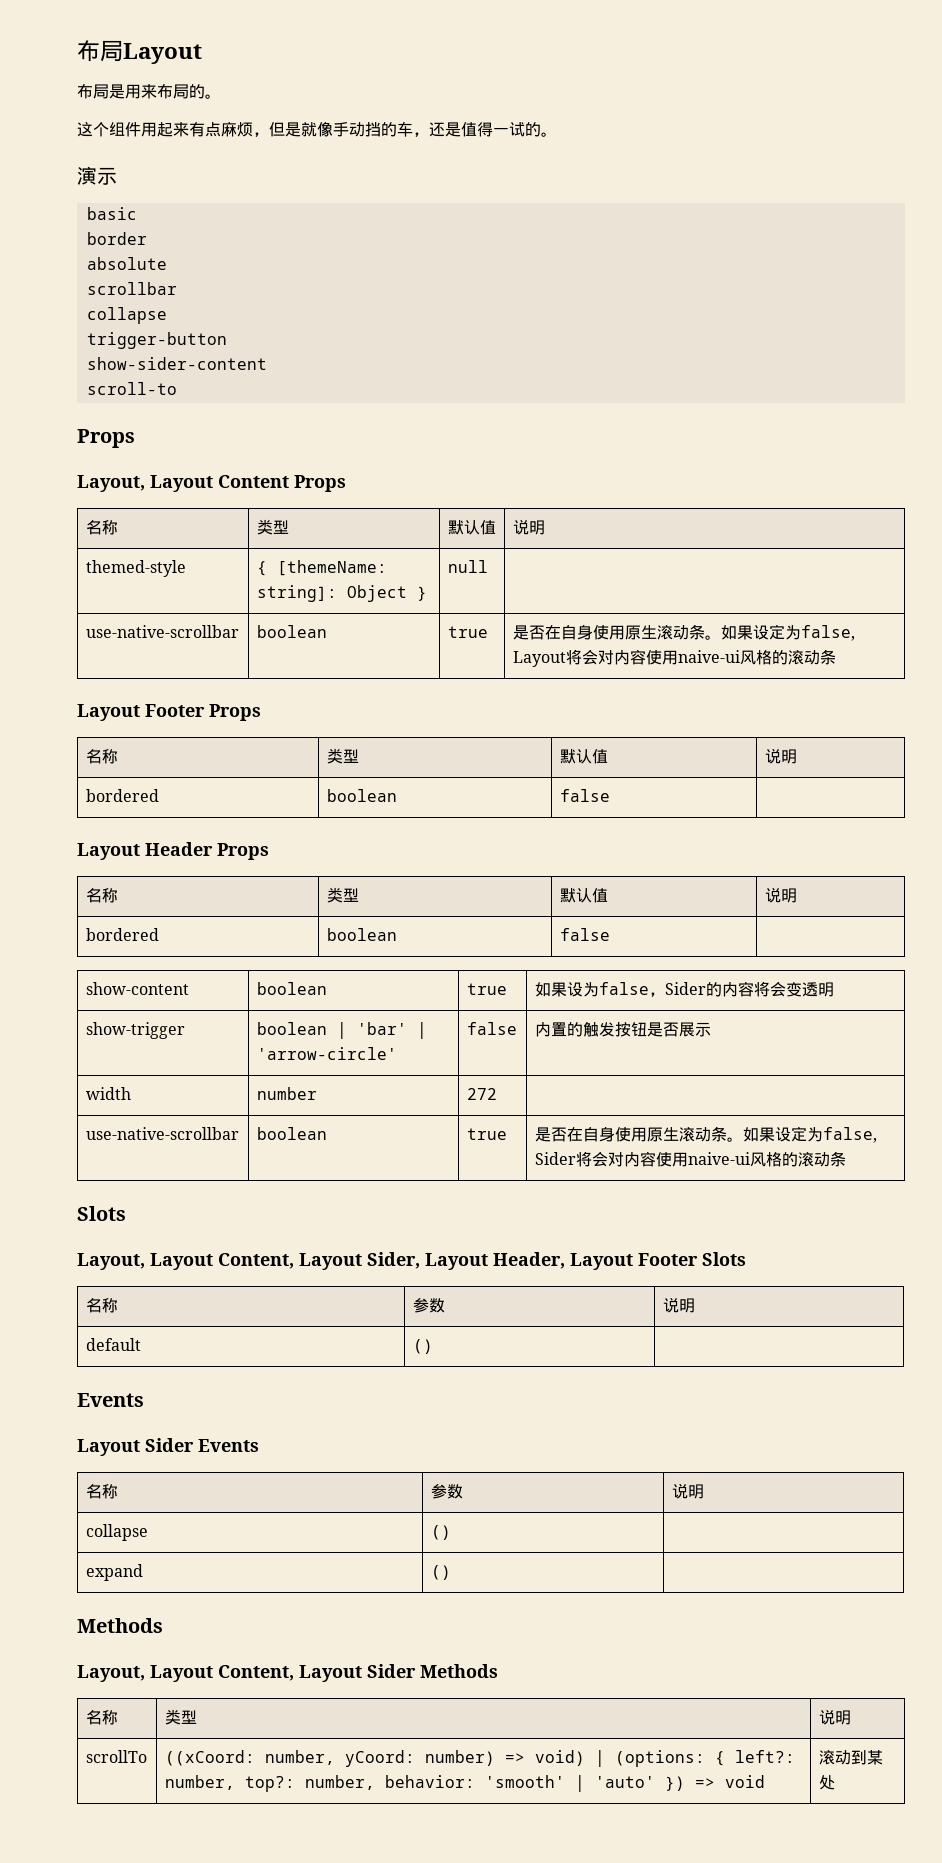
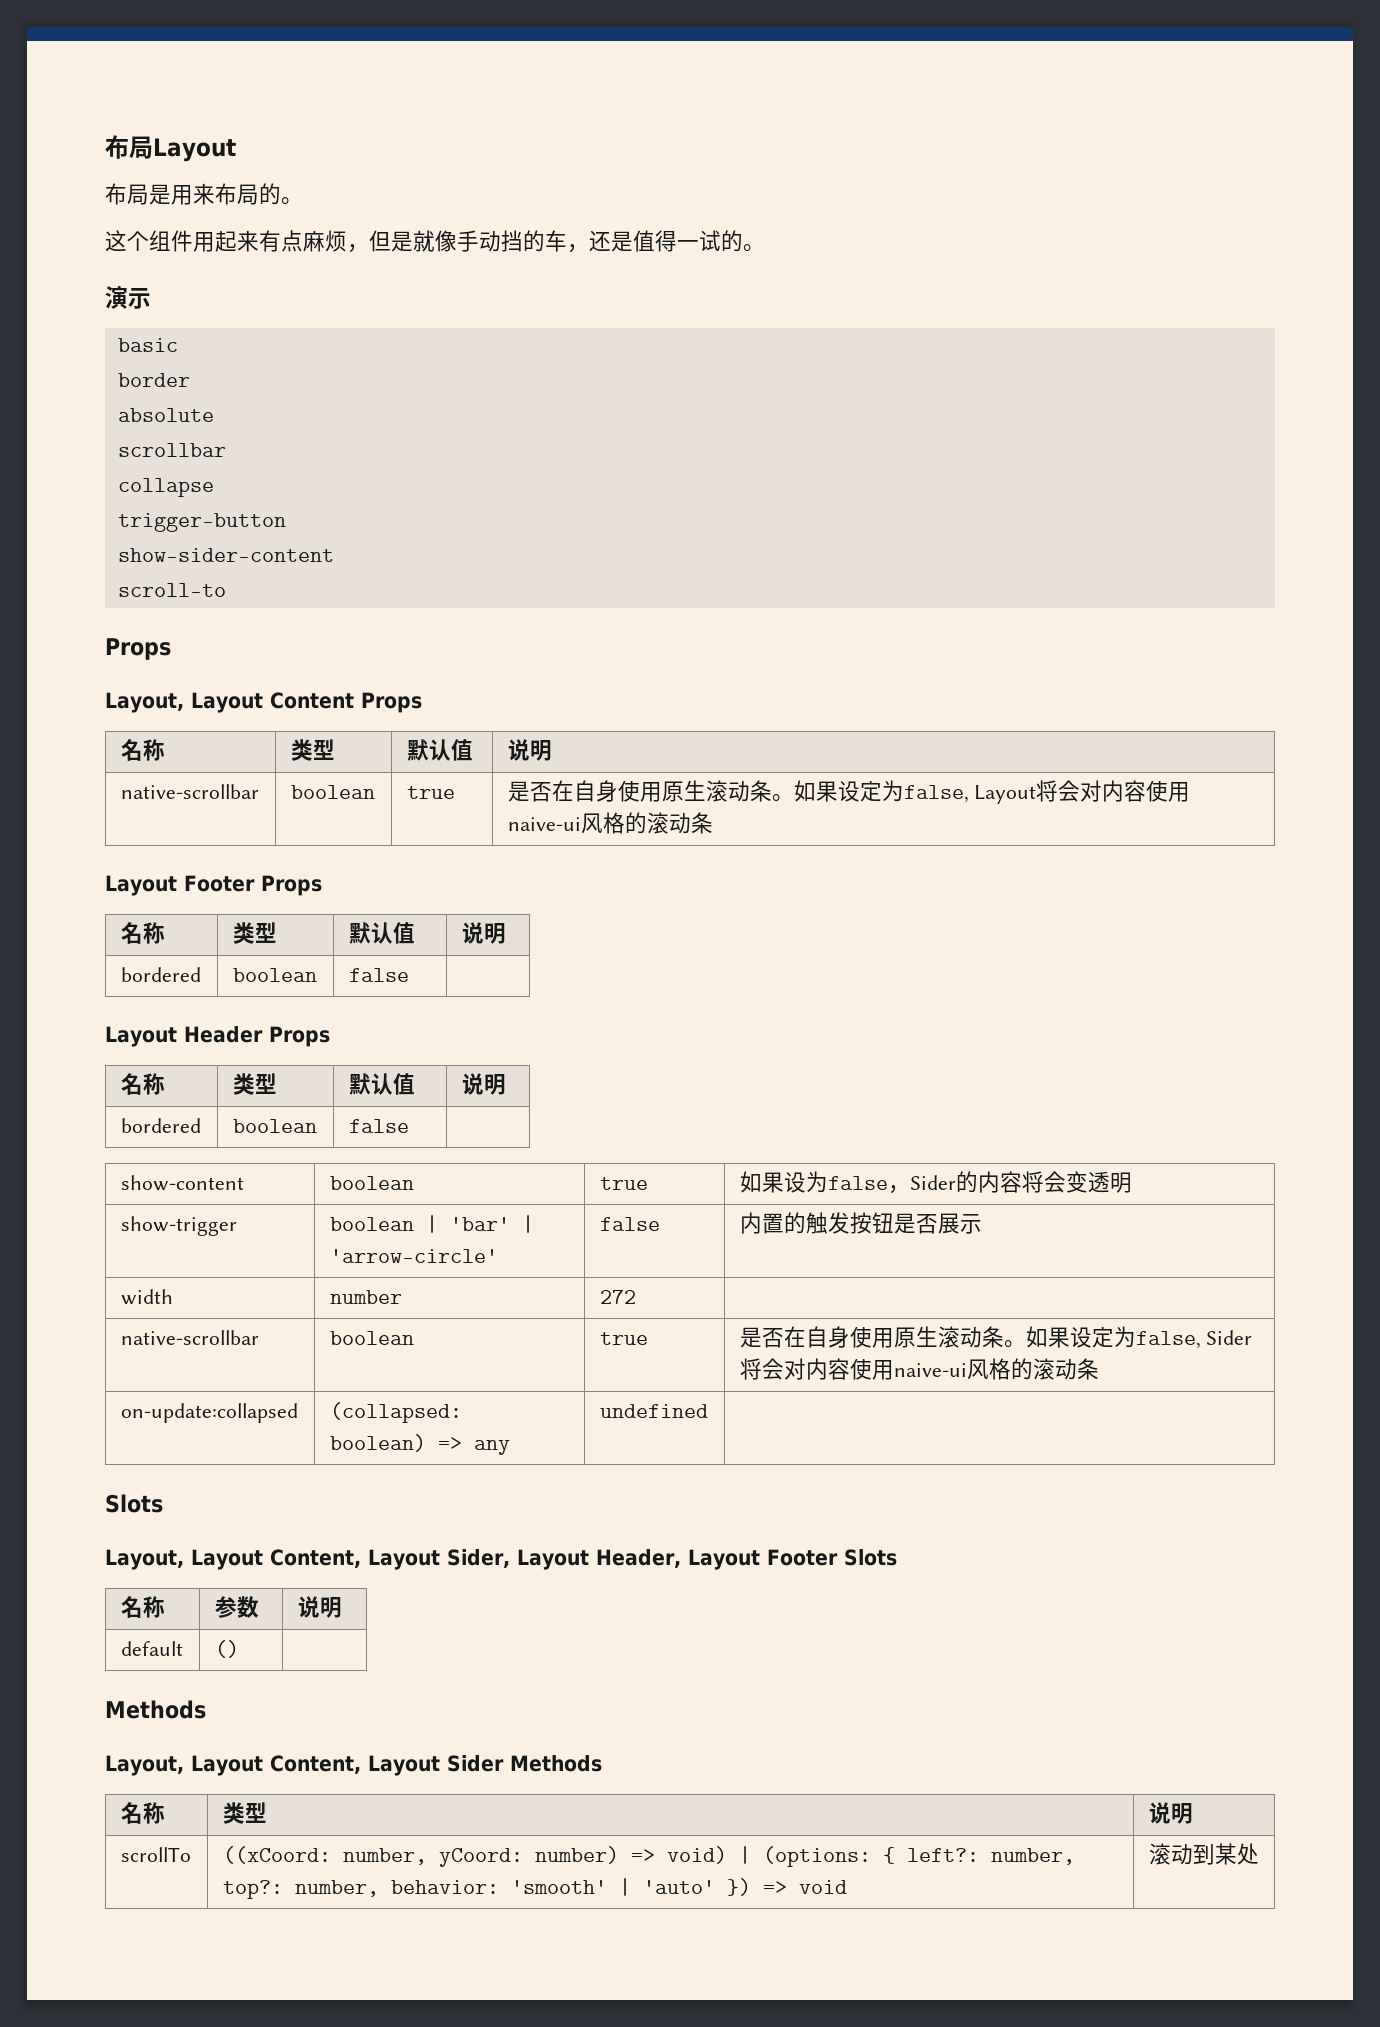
[85,560,186,577] [256,560,387,576] [256,585,427,602] [447,560,488,573] [85,625,239,638] themed-style | { [themeName: string]: Object } | null | // use-native-scrollbar -> [120,784,259,799] native-scrollbar
[85,1127,239,1140] use-native-scrollbar -> [120,1330,259,1345] native-scrollbar
(846, 1159) none -> [120,1403,298,1423] [329,1402,462,1423] [329,1434,510,1455] [599,1404,708,1418] // on-update:collapsed | (collapsed: boolean) => any | undefined |
[77,1393,144,1407] [77,1438,259,1456] [85,1484,118,1499] [430,1484,463,1499] [671,1483,704,1499] [85,1524,148,1541] [430,1525,451,1540] [85,1564,143,1581] [430,1565,451,1580] // Events // Layout Sider Events // 名称 | 参数 | 说明 // collapse | () | // expand | () | -> (239, 1649) none

